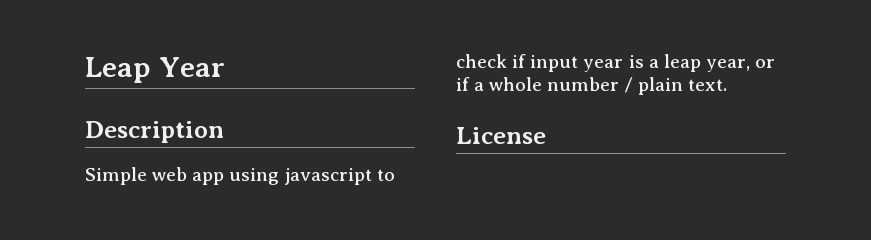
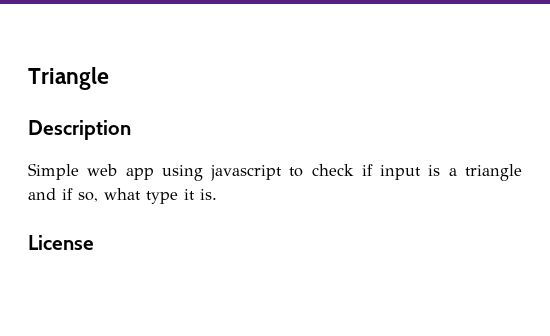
[85,57,225,83] Leap Year -> [28,67,109,90] Triangle
[583,59,624,72] year -> (422, 172) none
[663,54,776,72] [456,77,727,95] leap year, or if a whole number / plain text. -> [464,164,522,181] [28,188,217,204] triangle and if so, what type it is.

